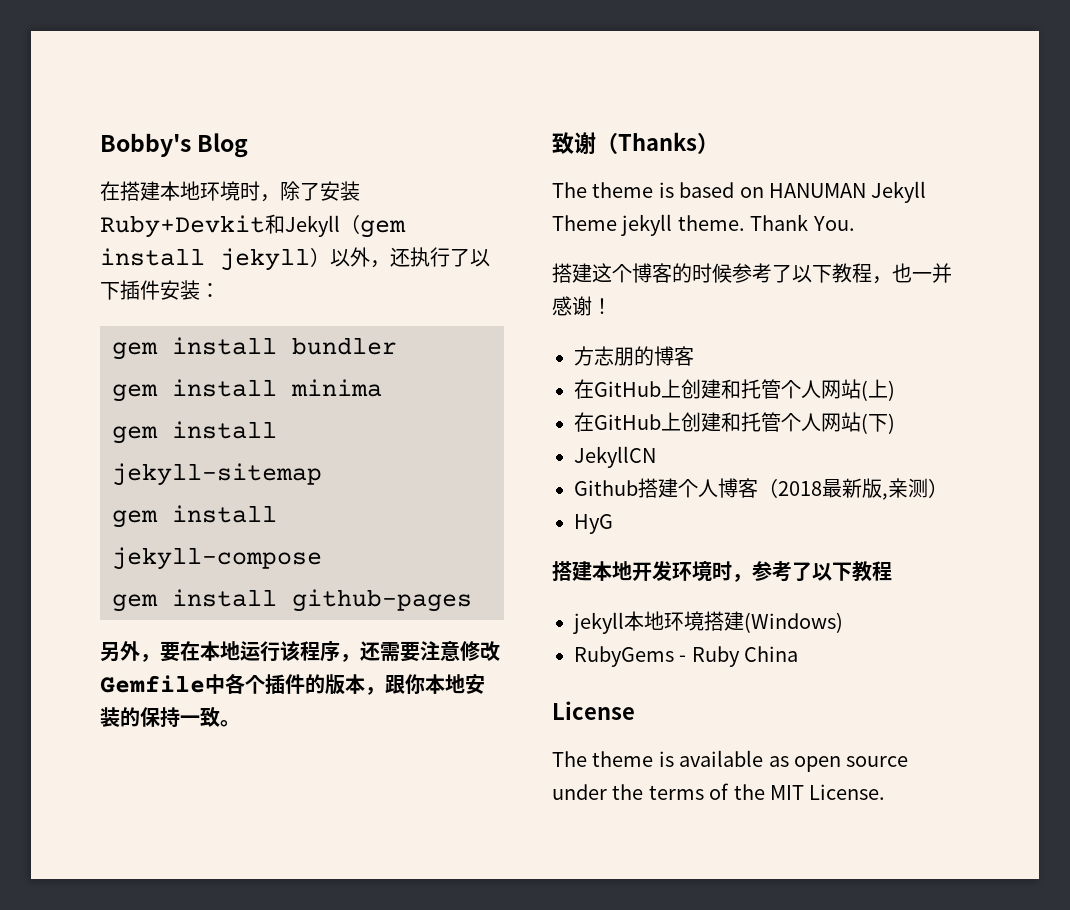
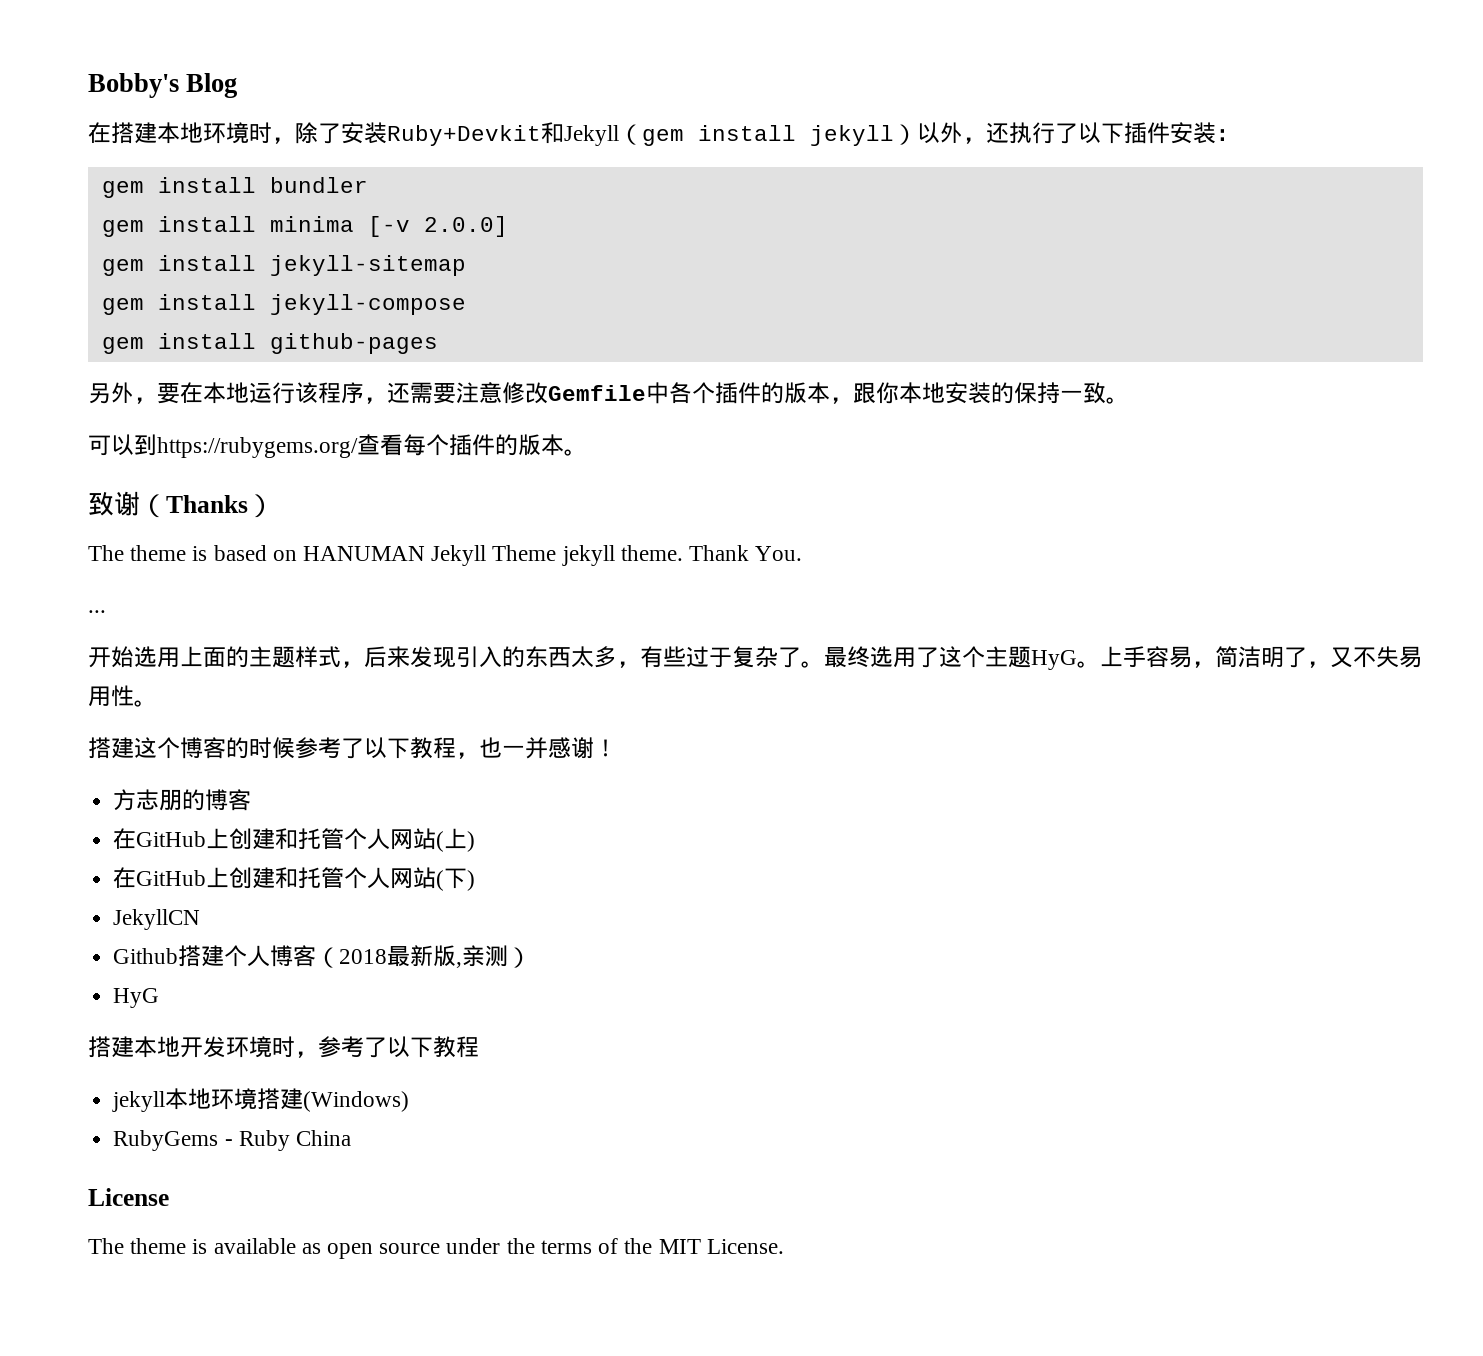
(382, 388) none -> [367,216,508,237] [-v 2.0.0]
(240, 723) none -> [88,434,587,458] // 可以到https://rubygems.org/查看每个插件的版本。
(855, 223) none -> [88,610,106,613] [88,646,1422,670] [88,685,157,707] // ... // 开始选用上面的主题样式，后来发现引入的东西太多，有些过于复杂了。最终选用了这个主题HyG。上手容易，简洁明了，又不失易用性。

